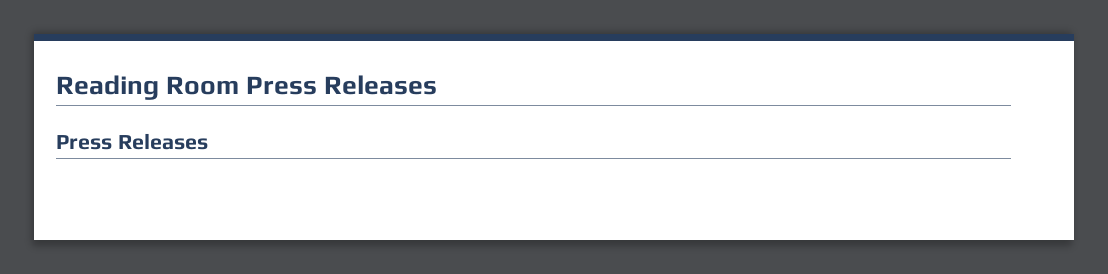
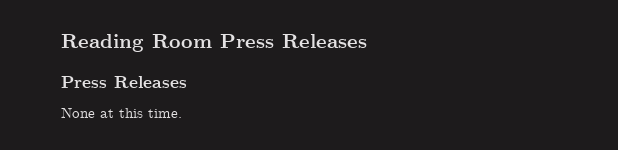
(208, 141) none -> [61,107,182,118] // None at this time.

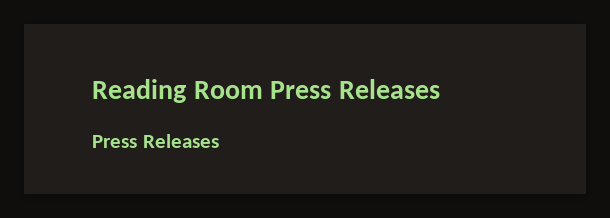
[61,107,182,118] // None at this time. -> (219, 141) none

